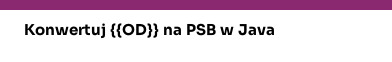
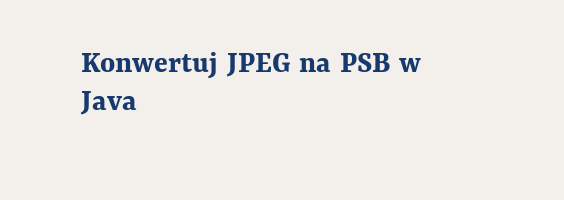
[110,23,160,38] {{OD}} -> [225,53,291,77] JPEG

